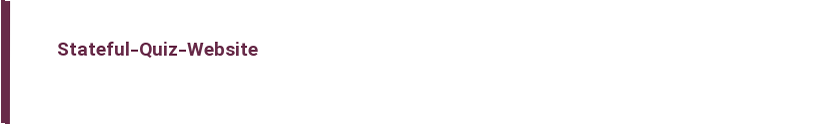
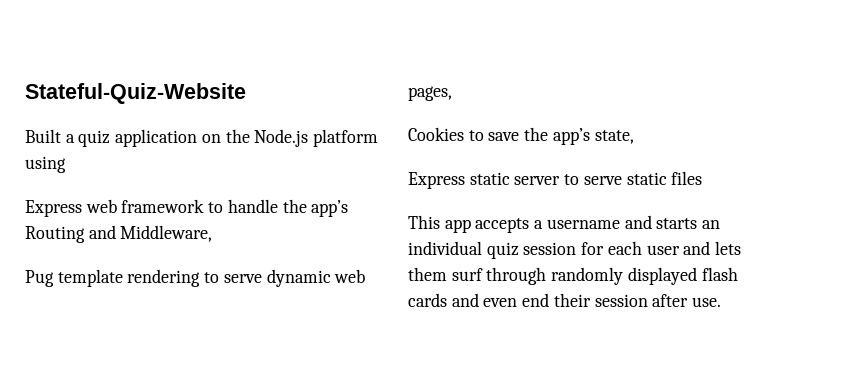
(259, 50) none -> [25,129,379,147] [25,156,66,173] [25,199,349,217] [25,225,213,243] [25,269,366,287] [408,86,452,101] [408,127,634,145] [408,171,703,189] [408,215,721,233] [408,241,742,259] [408,267,738,285] [408,293,722,307] // Built a quiz application on the Node.js platform using // Express web framework to handle the app’s Routing and Middleware, // Pug template rendering to serve dynamic web pages, // Cookies to save the app’s state, // Express static server to serve static files // This app accepts a username and starts an individual quiz session for each user and lets them surf through randomly displayed flash cards and even end their session after use.

